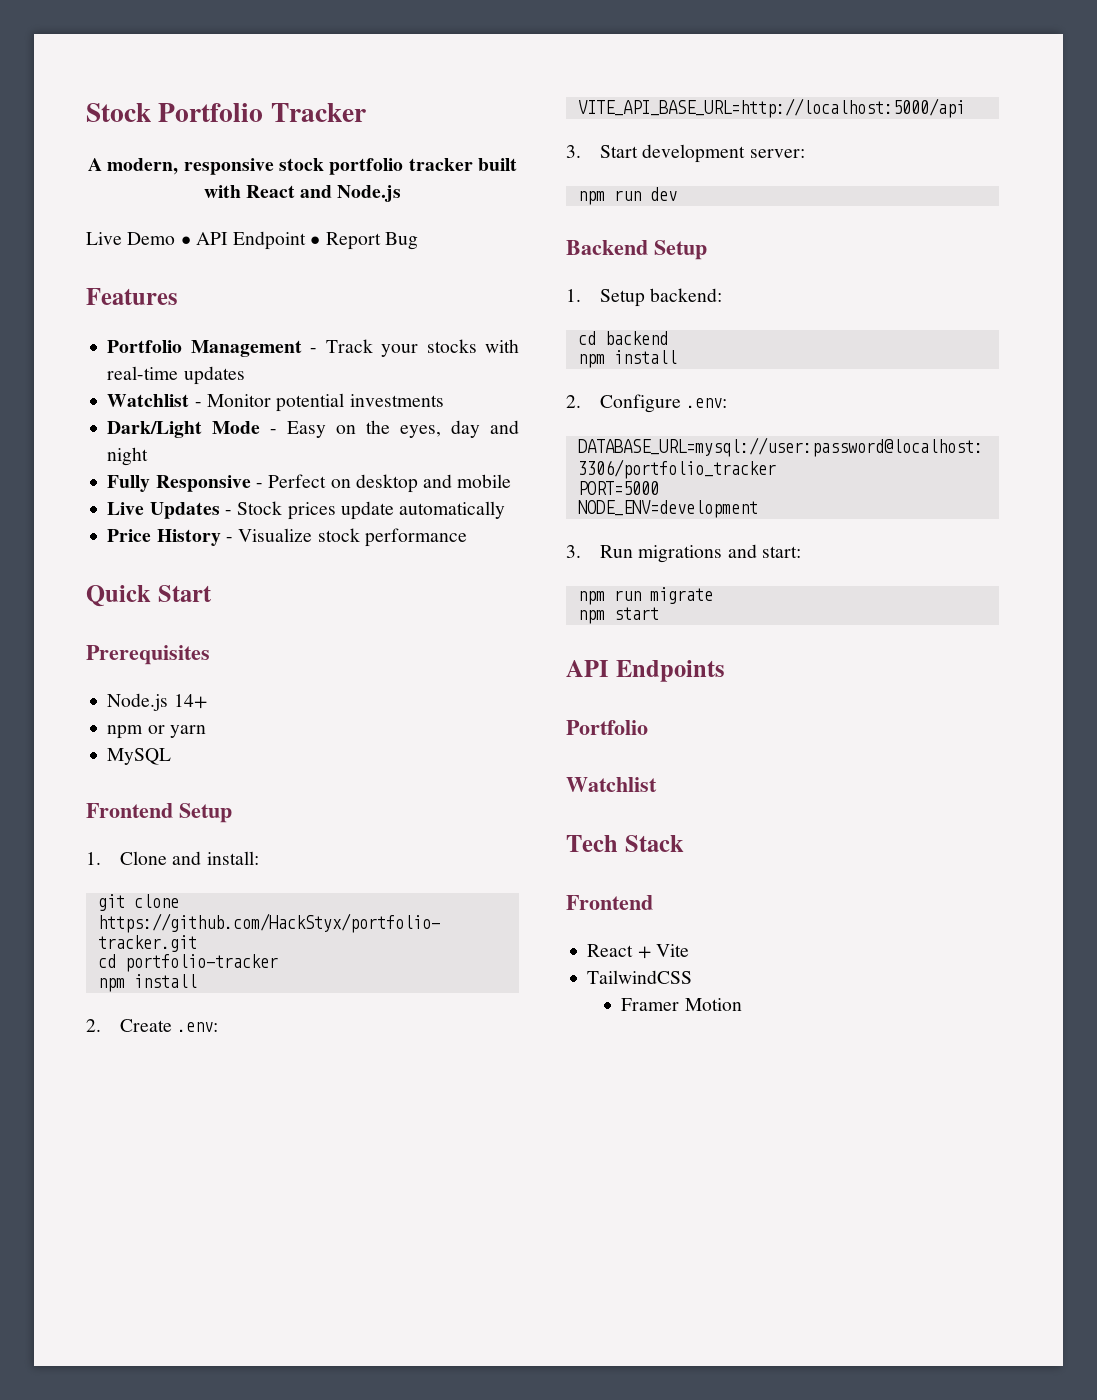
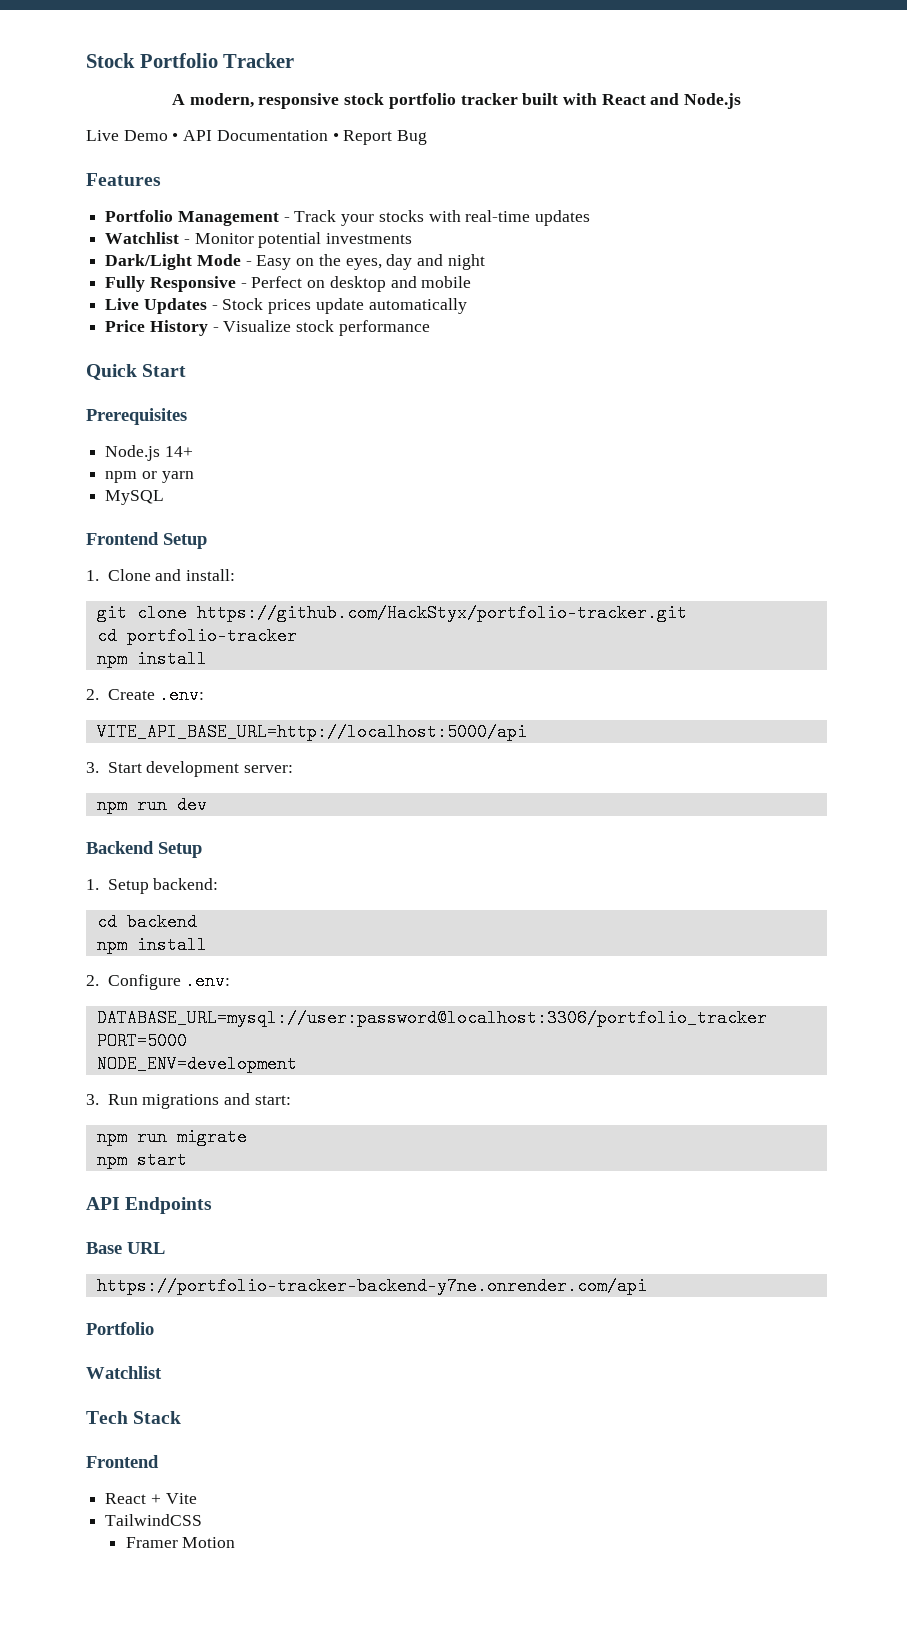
[233,231,307,250] Endpoint -> [216,130,328,141] Documentation
(725, 671) none -> [86,1242,165,1254] [96,1277,647,1295] // Base URL // https://portfolio-tracker-backend-y7ne.onrender.com/api

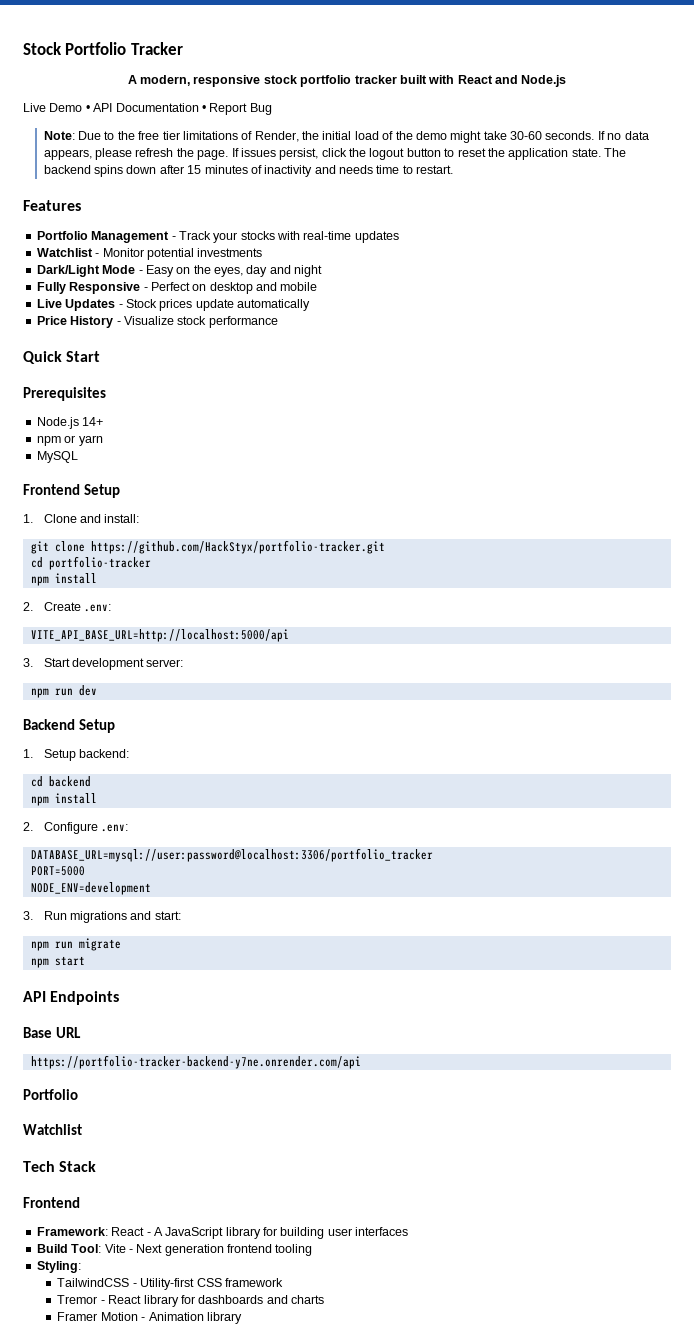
(428, 137) none -> [43,131,649,143] [43,148,627,160] [43,165,454,177] // Note: Due to the free tier limitations of Render, the initial load of the demo might take 30-60 seconds. If no data appears, please refresh the page. If issues persist, click the logout button to reset the application state. The backend spins down after 15 minutes of inactivity and needs time to restart.
[105,1493,197,1504] [105,1514,203,1526] React + Vite // TailwindCSS -> [36,1227,409,1239] [36,1244,313,1256] [36,1261,81,1273] [57,1278,283,1290] [57,1295,325,1307] Framework: React - A JavaScript library for building user interfaces // Build Tool: Vite - Next generation frontend tooling // Styling: // TailwindCSS - Utility-first CSS framework // Tremor - React library for dashboards and charts
(236, 1542) none -> [141,1312,242,1324] - Animation library

